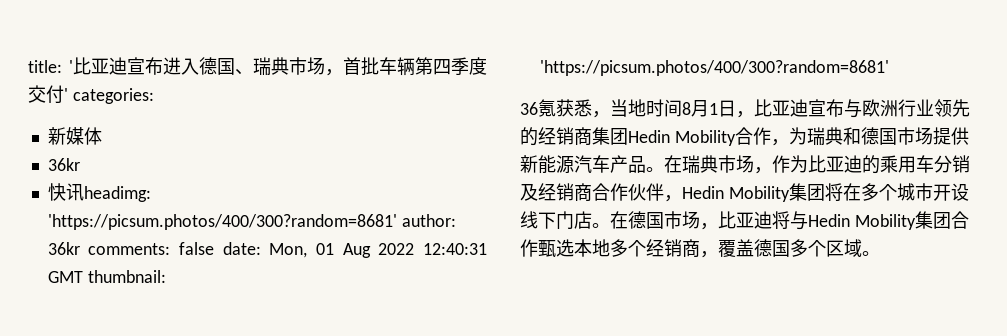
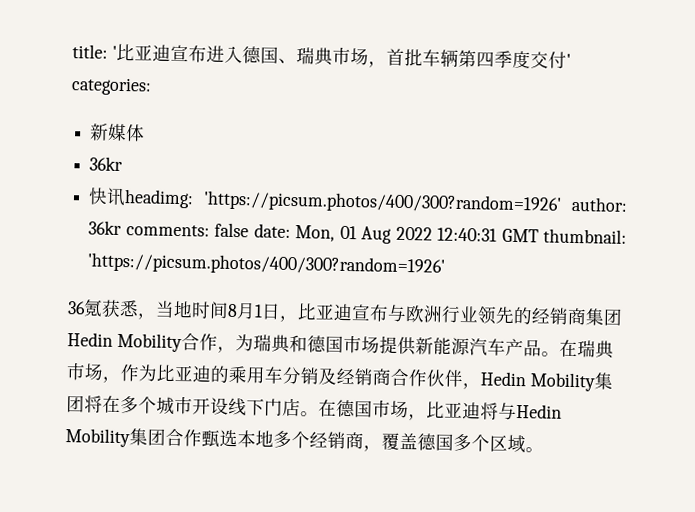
[47,214,397,230] 'https://picsum.photos/400/300?random=8681' -> [203,190,563,215] 'https://picsum.photos/400/300?random=1926'
[539,60,889,76] 'https://picsum.photos/400/300?random=8681' -> [87,252,446,277] 'https://picsum.photos/400/300?random=1926'

